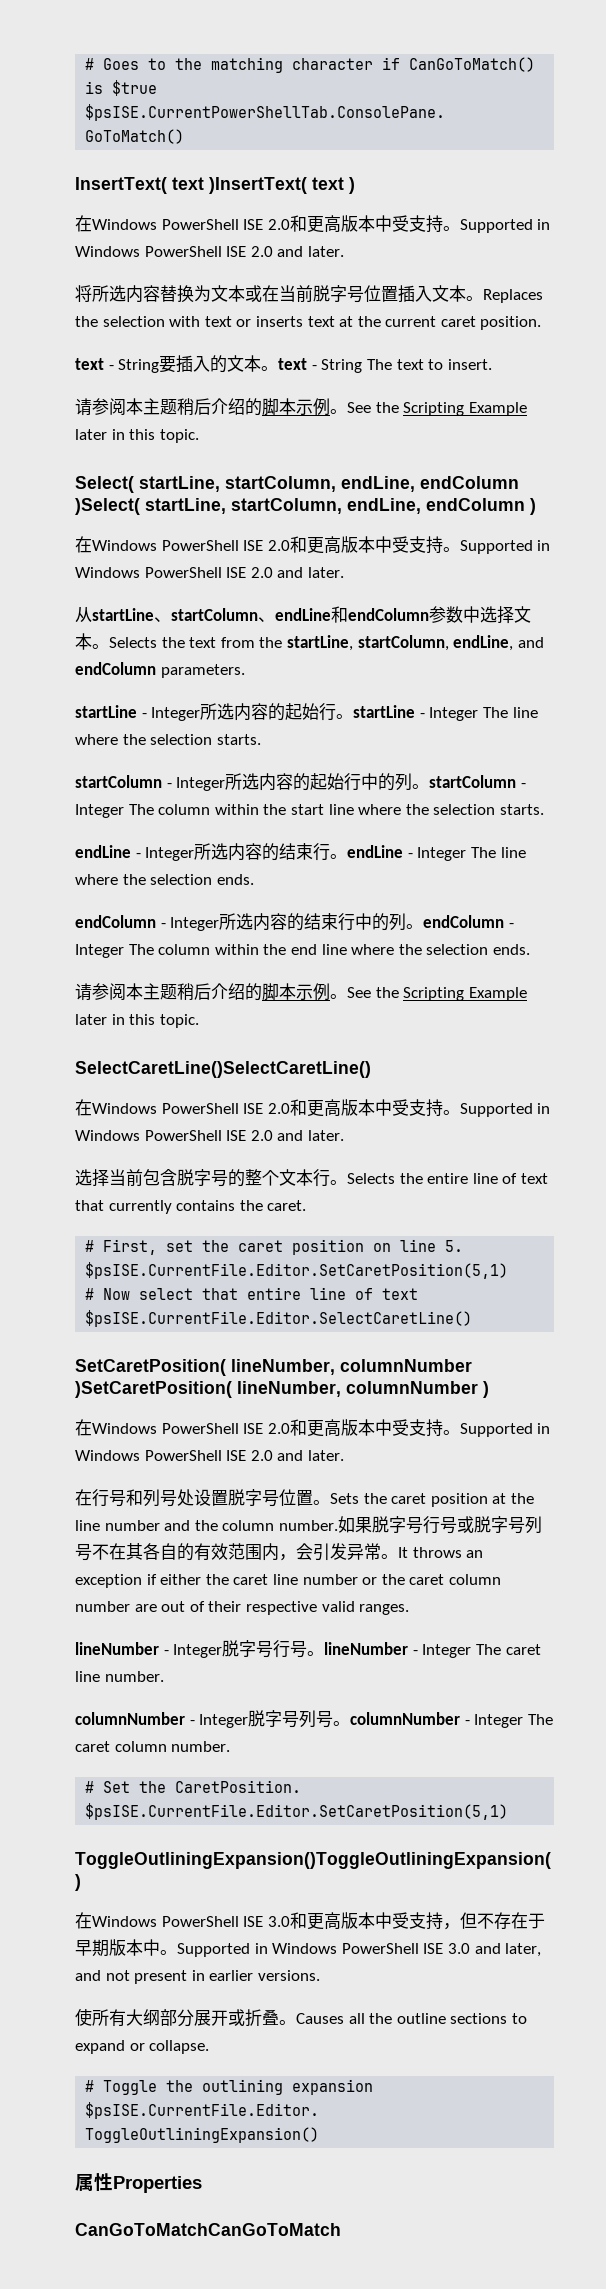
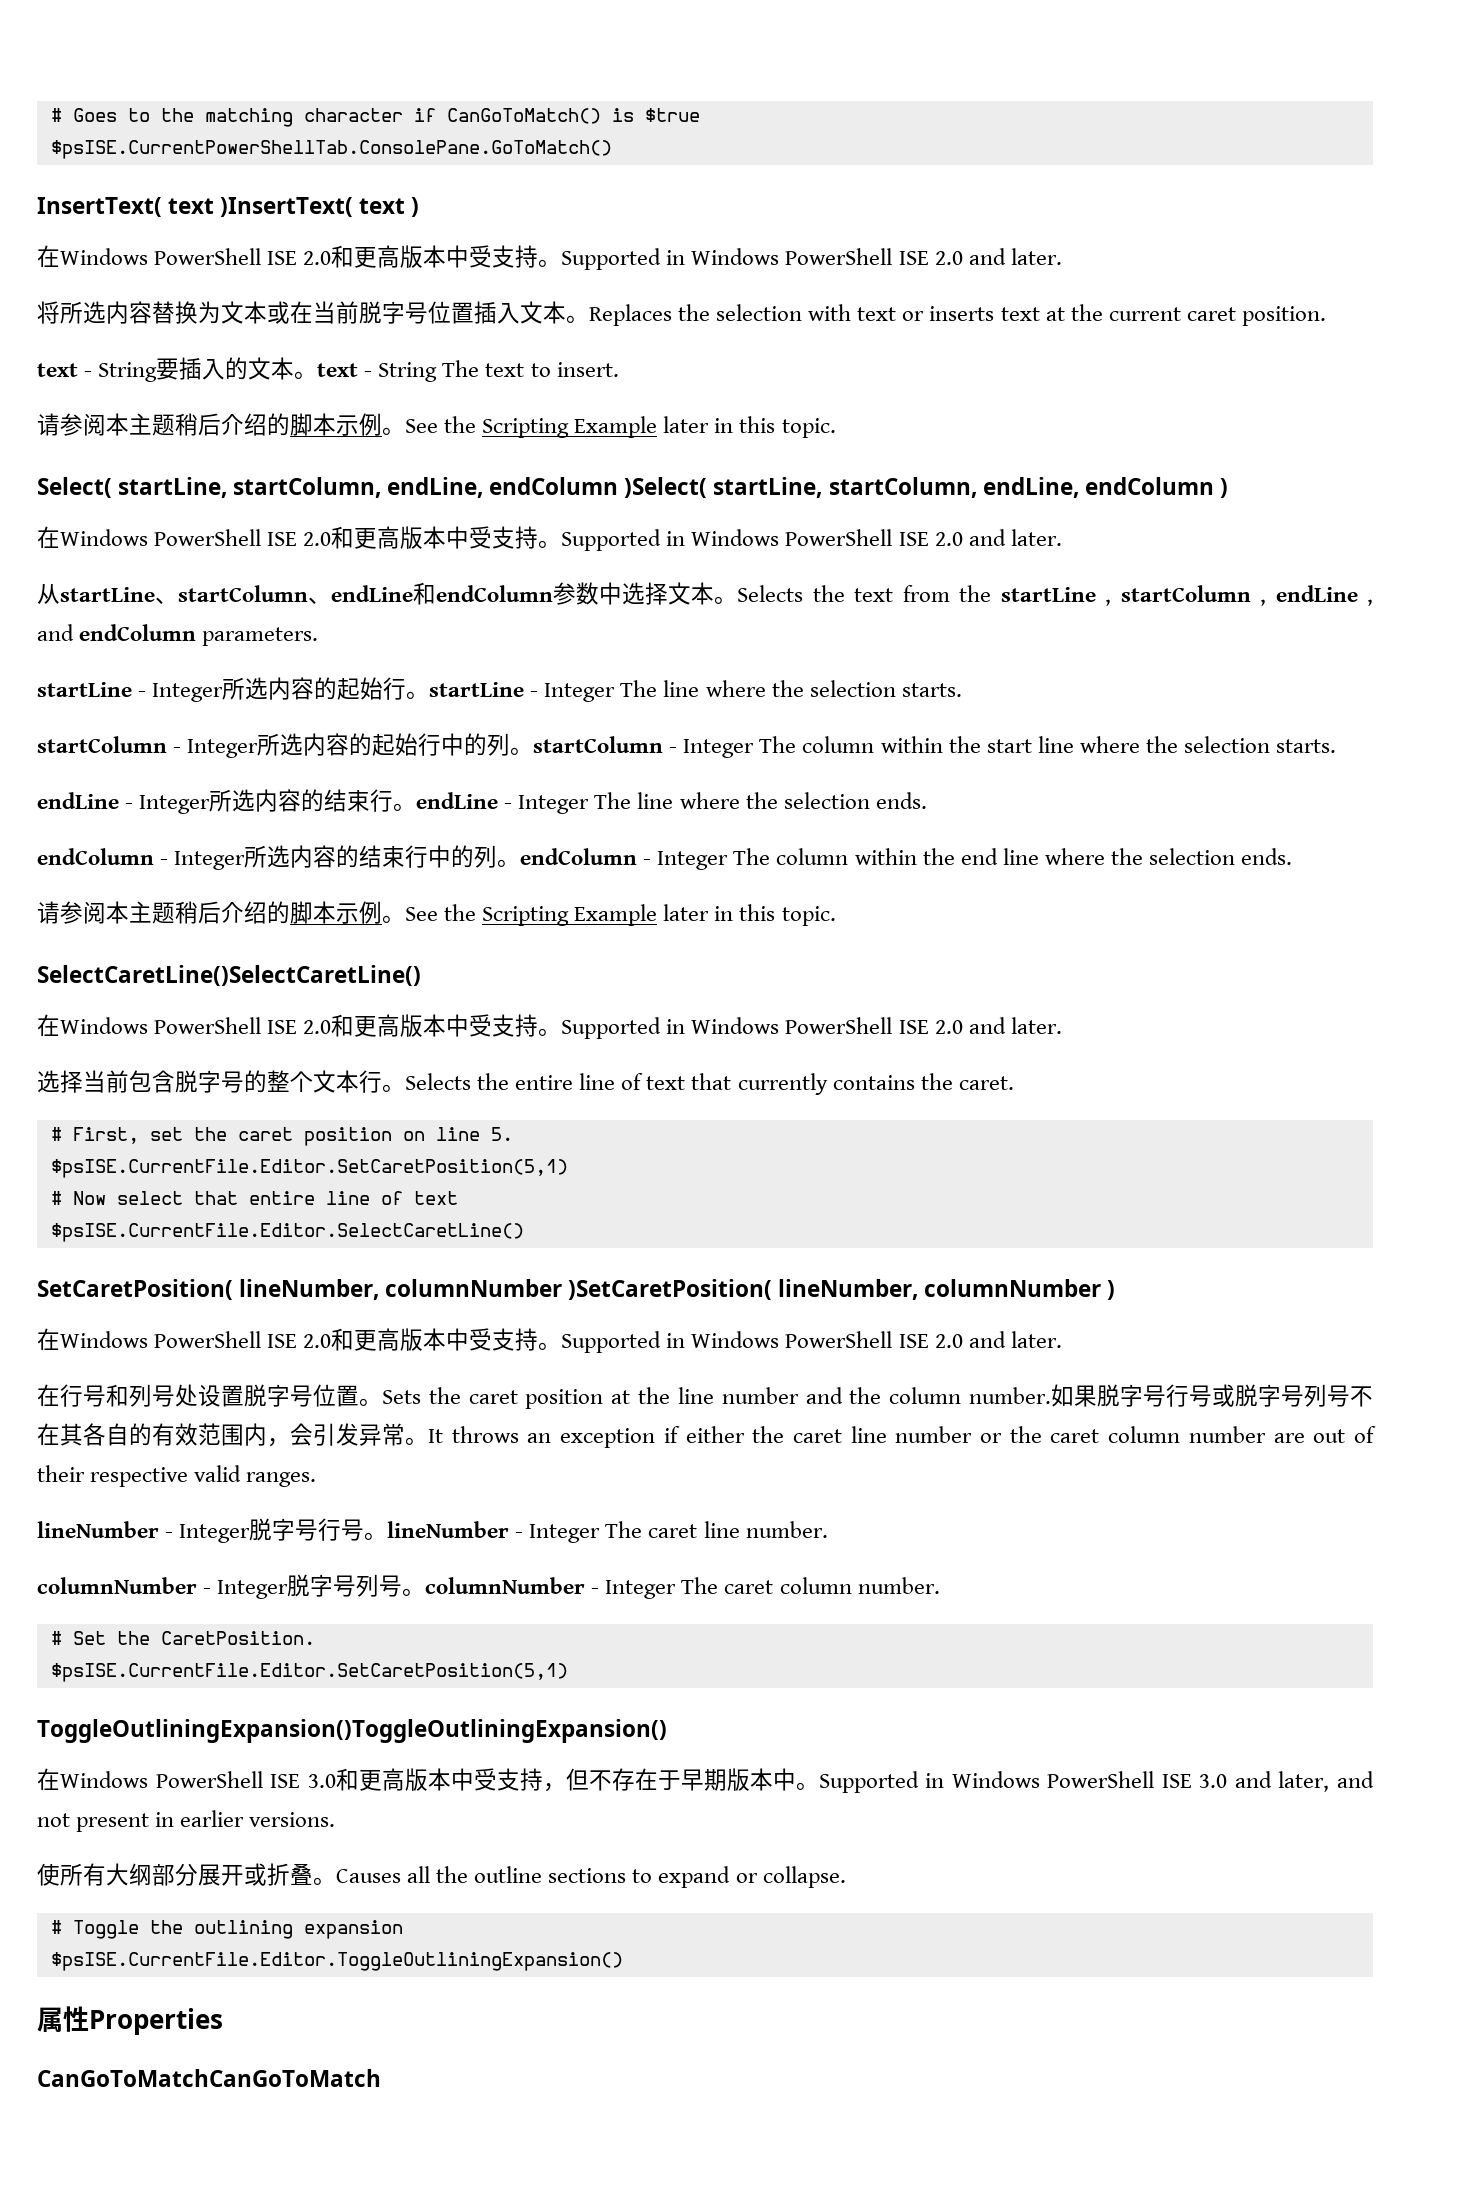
[286,635,514,651] startLine, startColumn, endLine, -> [1000,585,1373,606] startLine , startColumn , endLine ,

